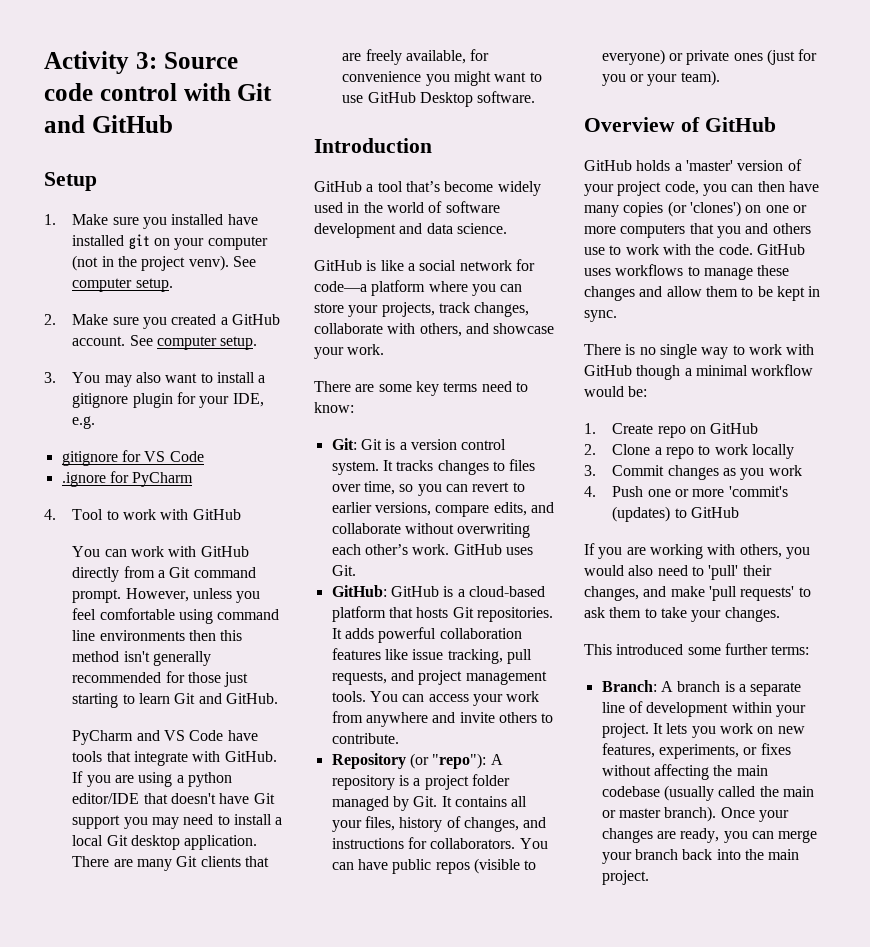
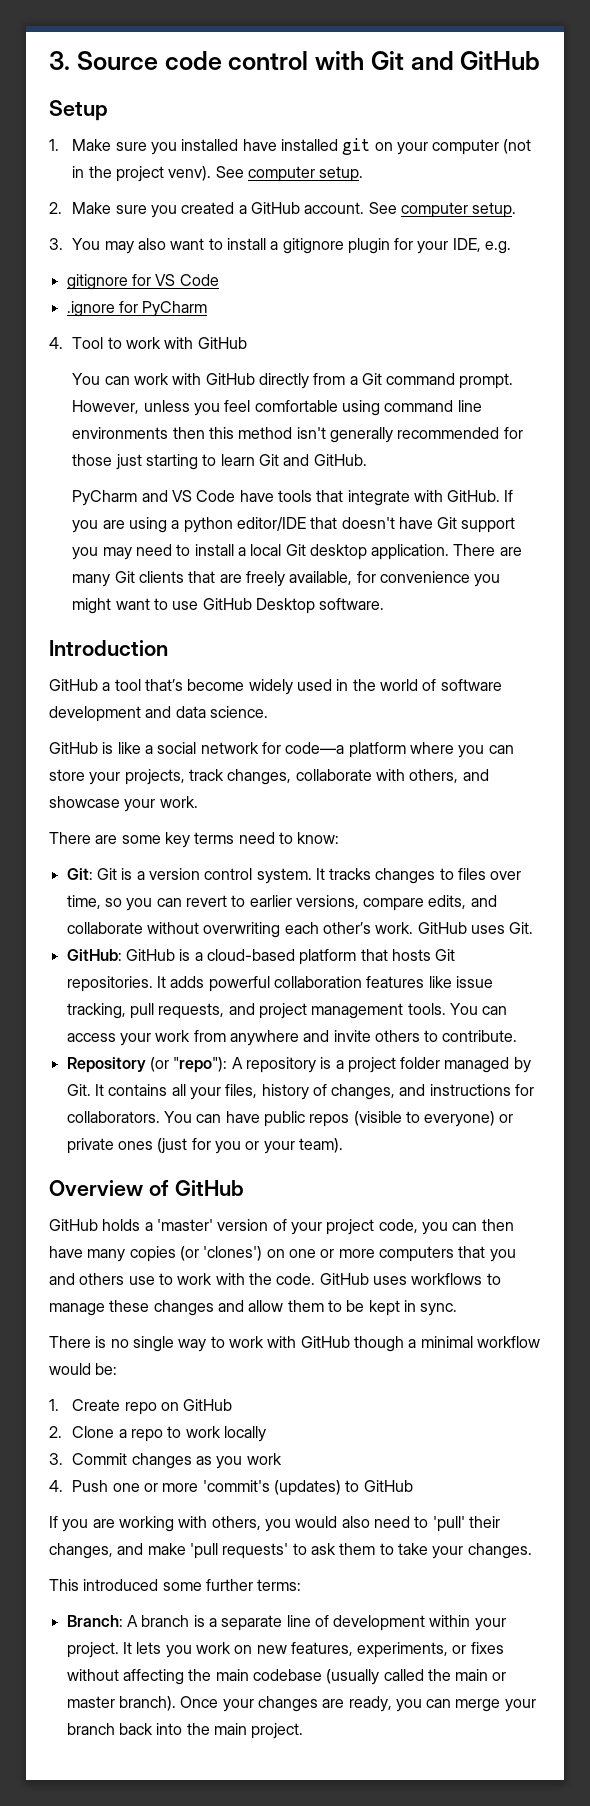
[44,51,157,74] Activity 3: -> [49,51,70,70] 3.

